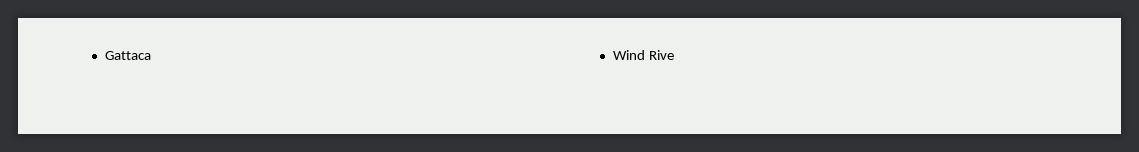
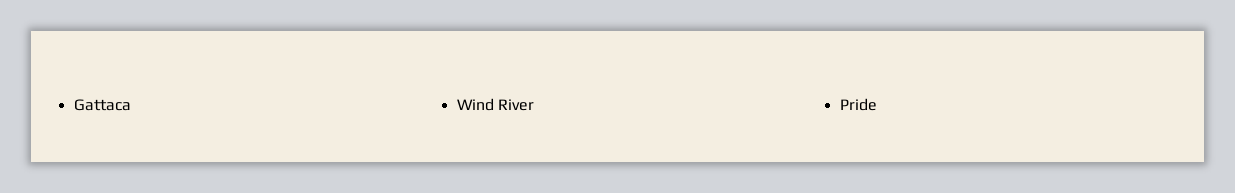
[648,50,674,60] Rive -> [497,99,534,111] [839,98,877,111] River // Pride

